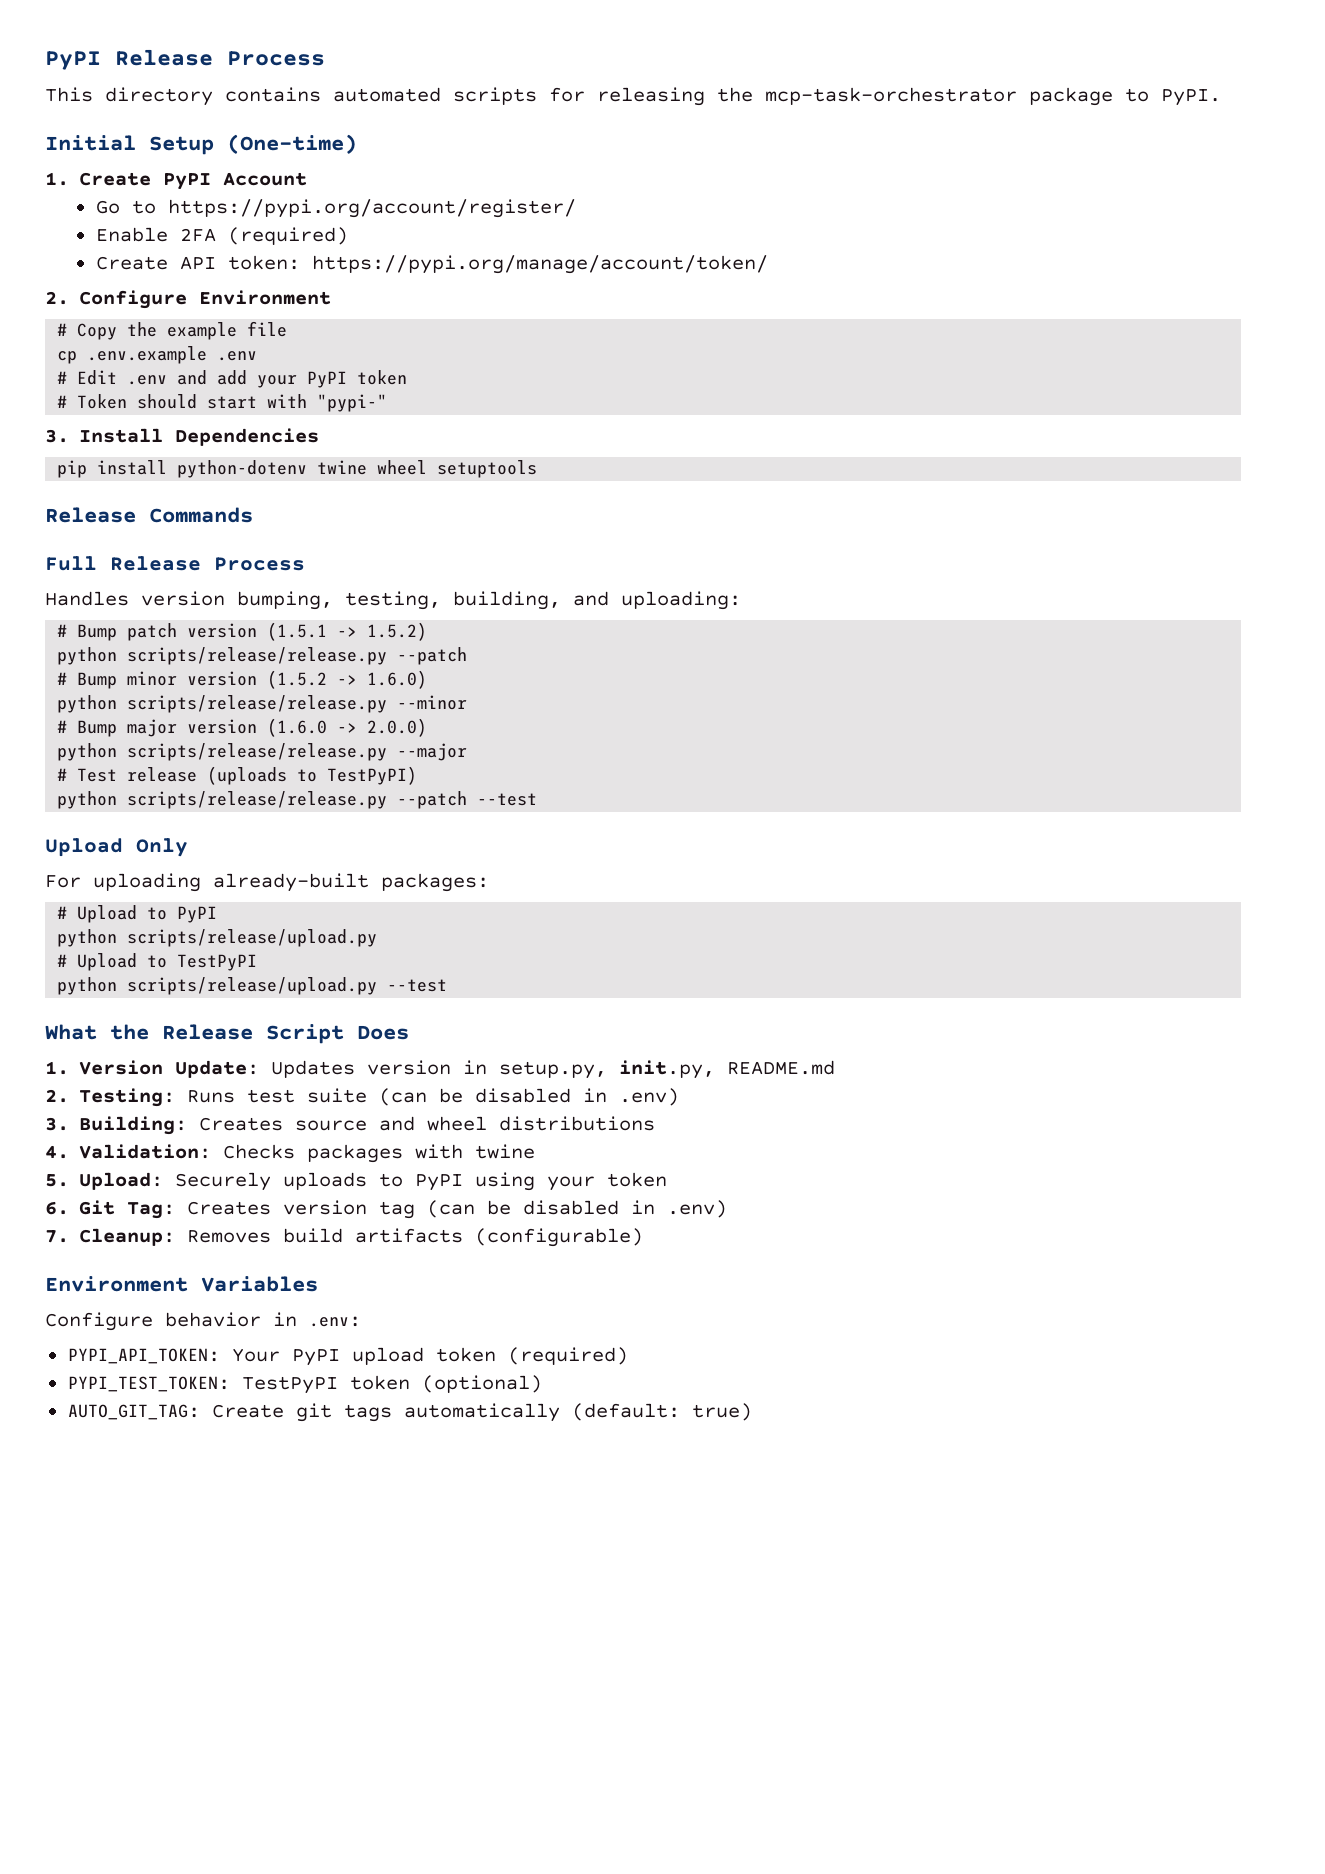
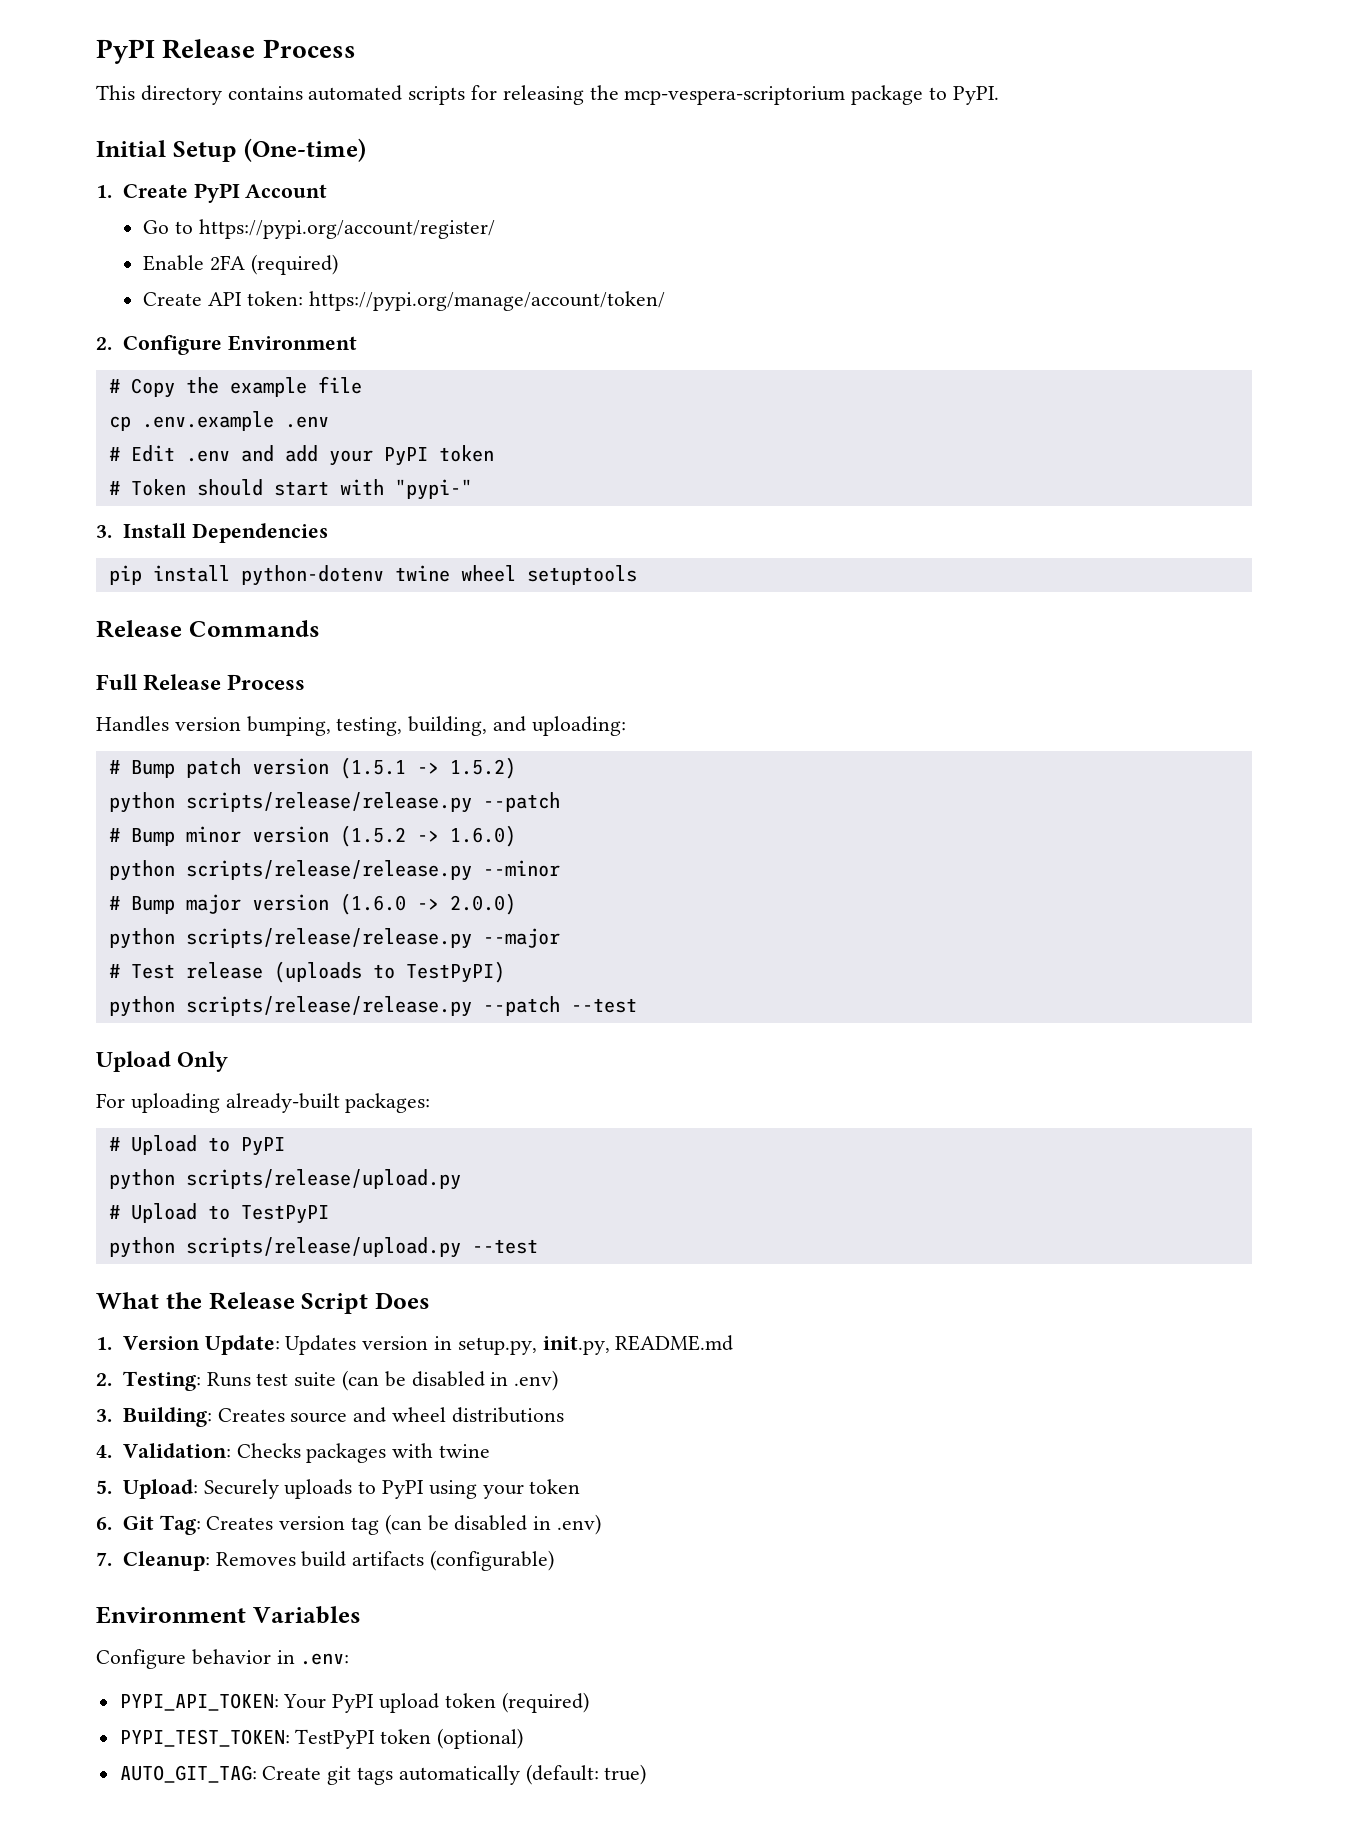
[765,87,1017,105] mcp-task-orchestrator -> [624,86,846,105] mcp-vespera-scriptorium

